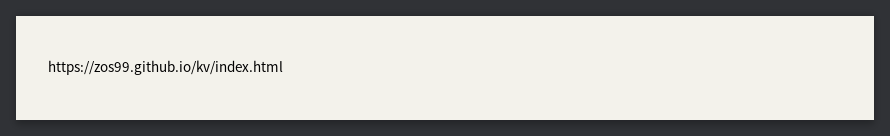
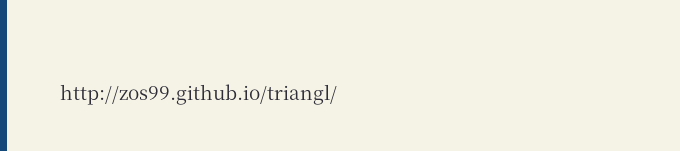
[48,60,283,75] https://zos99.github.io/kv/index.html -> [60,84,337,105] http://zos99.github.io/triangl/

